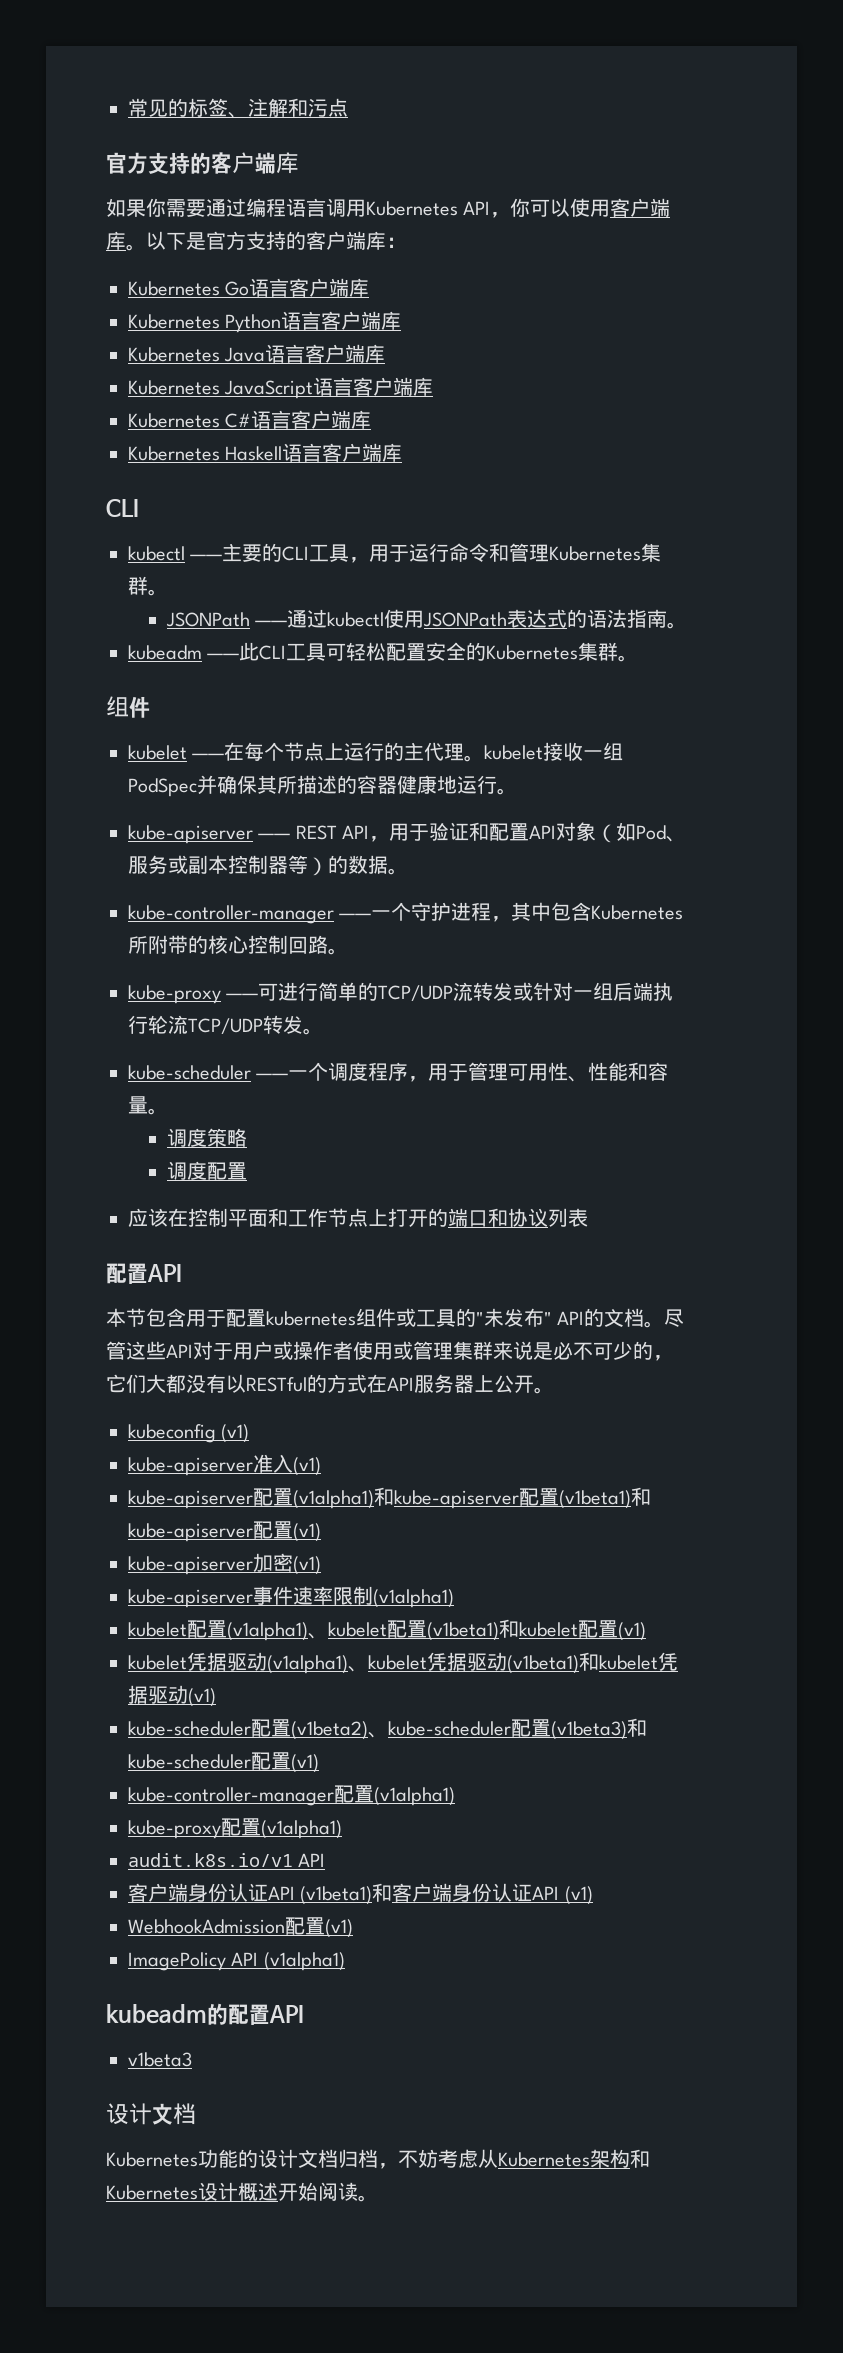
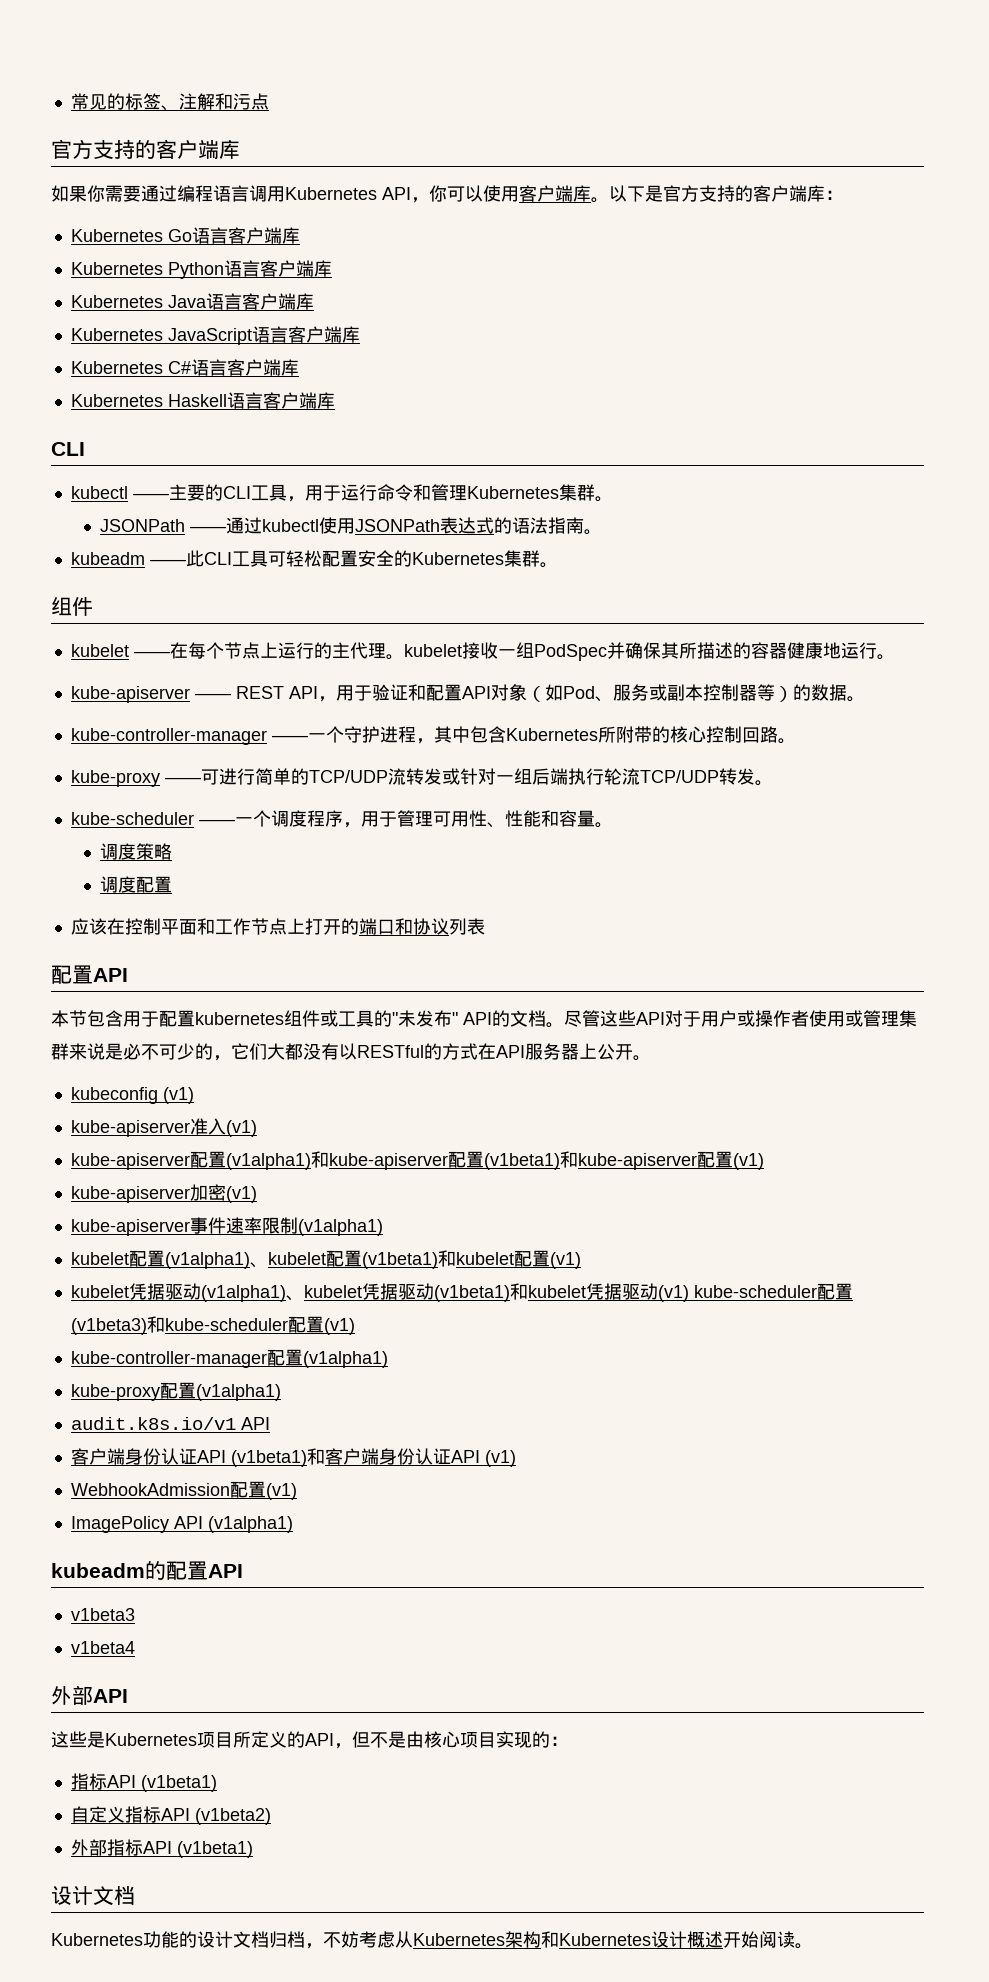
[128,1719,388,1740] // kube-scheduler配置(v1beta2)、 -> (689, 1293) none
(192, 2059) none -> [70,1641,135,1654] [51,1685,128,1705] [51,1731,568,1749] [70,1773,217,1792] [70,1806,271,1825] [70,1839,253,1858] // v1beta4 // 外部API // 这些是Kubernetes项目所定义的API，但不是由核心项目实现的： // 指标API (v1beta1) // 自定义指标API (v1beta2) // 外部指标API (v1beta1)

